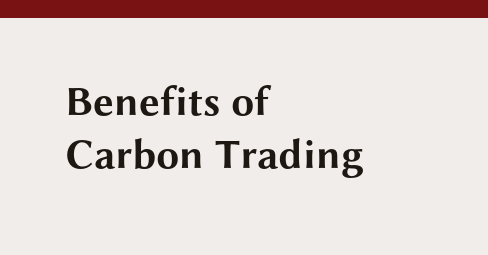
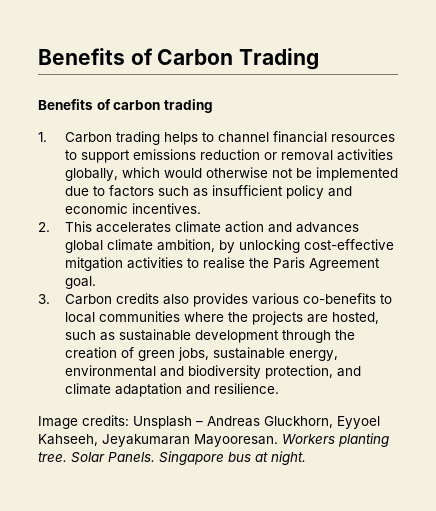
(365, 158) none -> [38,99,213,113] [38,131,395,145] [64,149,393,163] [64,167,398,181] [64,185,352,199] [64,203,201,214] [38,221,359,233] [64,239,394,253] [64,257,380,271] [64,276,96,289] [38,293,392,307] [64,311,379,325] [64,329,355,343] [64,347,338,361] [64,365,361,379] [64,383,279,397] [38,415,380,429] [38,433,389,447] [38,451,306,465] // Benefits of carbon trading // 1. Carbon trading helps to channel financial resources to support emissions reduction or removal activities globally, which would otherwise not be implemented due to factors such as insufficient policy and economic incentives. // 2. This accelerates climate action and advances global climate ambition, by unlocking cost-effective mitgation activities to realise the Paris Agreement goal. // 3. Carbon credits also provides various co-benefits to local communities where the projects are hosted, such as sustainable development through the creation of green jobs, sustainable energy, environmental and biodiversity protection, and climate adaptation and resilience. // Image credits: Unsplash – Andreas Gluckhorn, Eyyoel Kahseeh, Jeyakumaran Mayooresan. Workers planting tree. Solar Panels. Singapore bus at night.

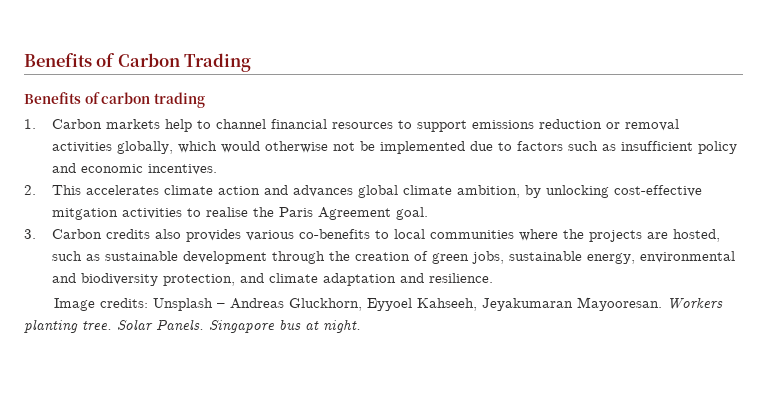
[115,131,198,145] trading helps -> [106,119,193,132] markets help

